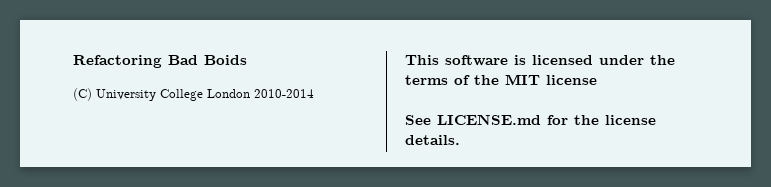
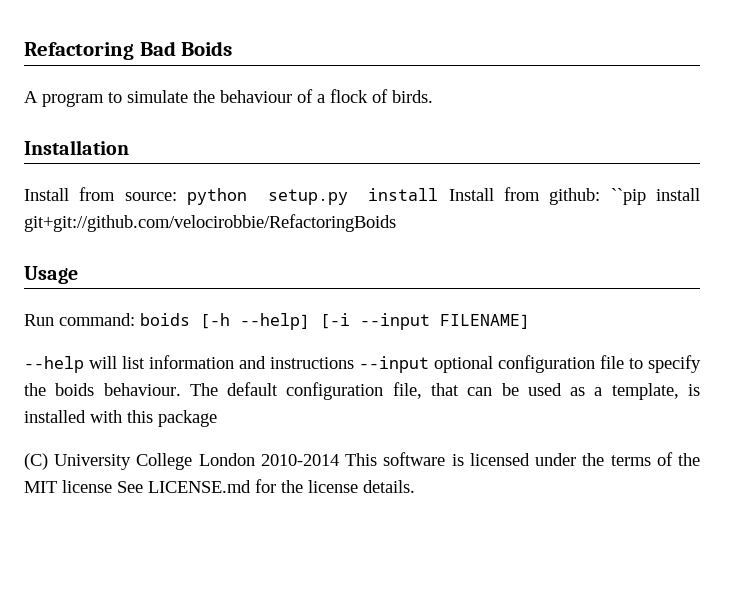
(247, 60) none -> [24,89,433,107] [24,140,129,155] [24,187,701,205] [24,214,396,232] [24,266,78,284] [24,313,530,330] [24,355,701,373] [24,382,701,400] [24,410,217,427] // A program to simulate the behaviour of a flock of birds. // Installation // Install from source: python setup.py install Install from github: ``pip install git+git://github.com/velocirobbie/RefactoringBoids // Usage // Run command: boids [-h --help] [-i --input FILENAME] // --help will list information and instructions --input optional configuration file to specify the boids behaviour. The default configuration file, that can be used as a template, is installed with this package
(314, 93) // -> (339, 460) none
(597, 80) // -> (112, 486) none

